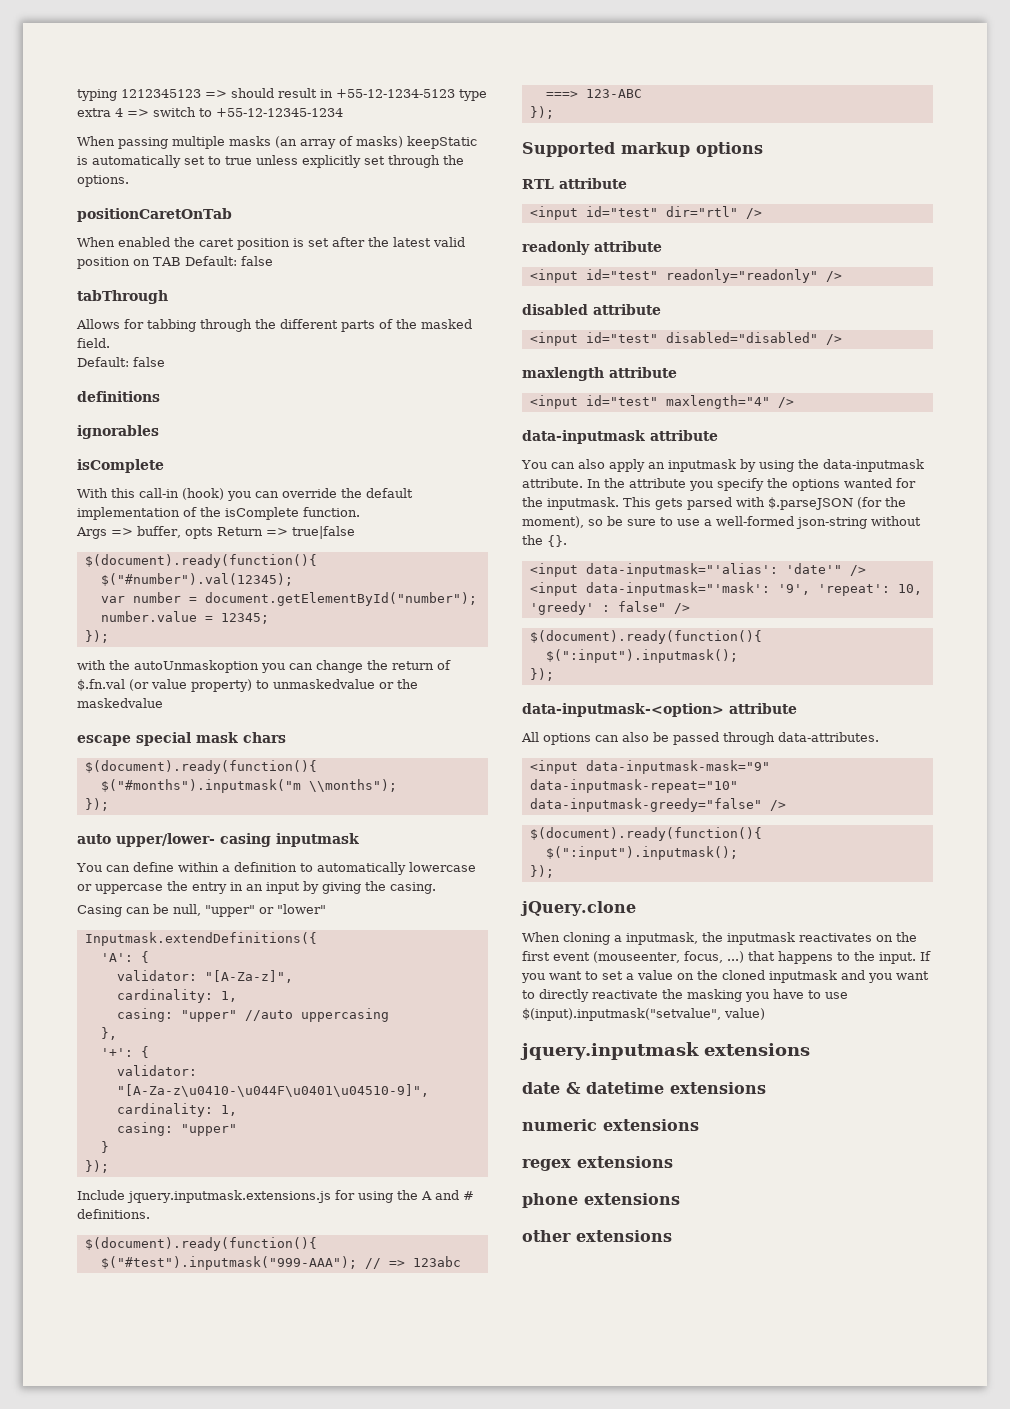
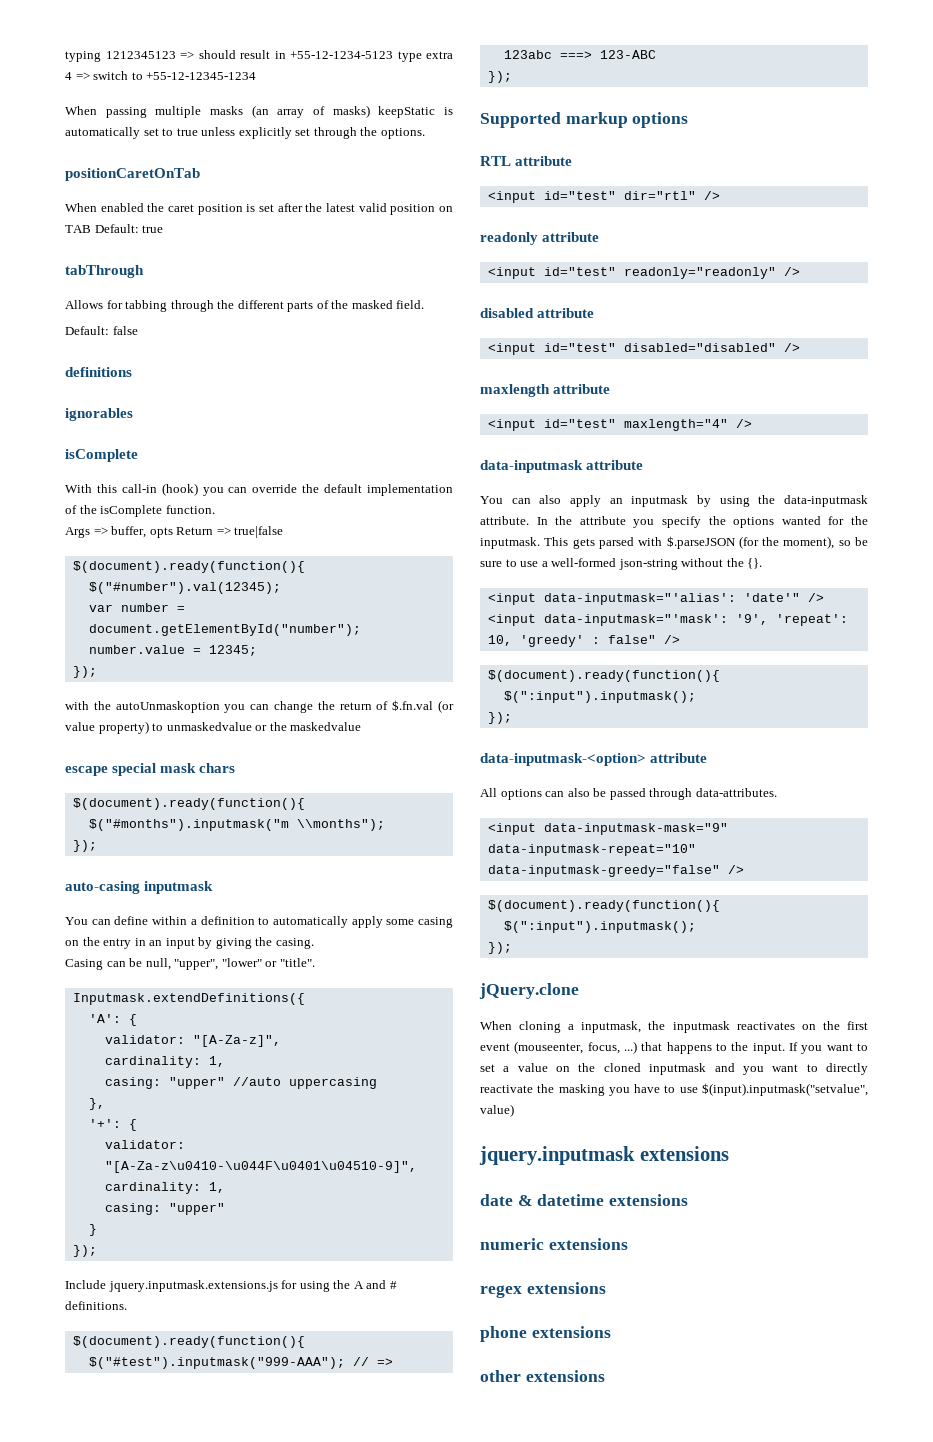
[241,256,273,266] false -> [142,225,164,233] true
[77,833,271,847] auto upper/lower- casing -> [65,881,140,894] auto-casing
[408,862,476,872] [77,884,163,894] lowercase or uppercase -> [351,916,453,928] [65,940,79,946] apply some casing on
[205,904,326,917] "upper" or "lower" -> [174,958,315,970] "upper", "lower" or "title".

